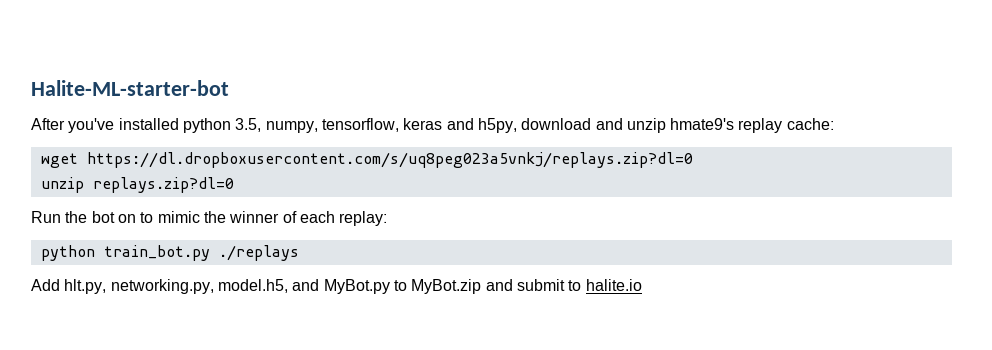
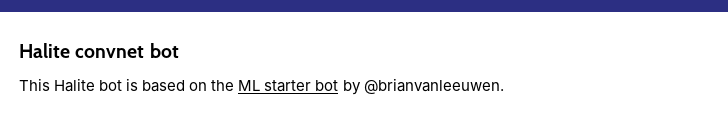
[31,80,229,96] [31,118,834,133] [40,152,693,168] [40,177,234,193] [31,211,388,226] [40,245,299,261] [31,279,642,294] Halite-ML-starter-bot // After you've installed python 3.5, numpy, tensorflow, keras and h5py, download and unzip hmate9's replay cache: // wget https://dl.dropboxusercontent.com/s/uq8peg023a5vnkj/replays.zip?dl=0 // unzip replays.zip?dl=0 // Run the bot on to mimic the winner of each replay: // python train_bot.py ./replays // Add hlt.py, networking.py, model.h5, and MyBot.py to MyBot.zip and submit to halite.io -> [19,43,179,58] [19,78,504,95] Halite convnet bot // This Halite bot is based on the ML starter bot by @brianvanleeuwen.

